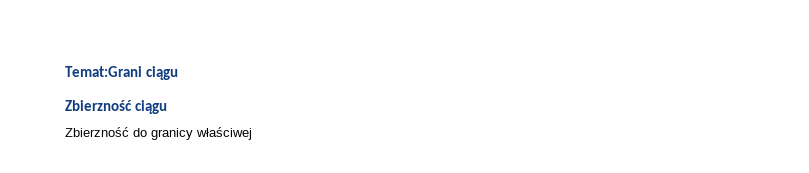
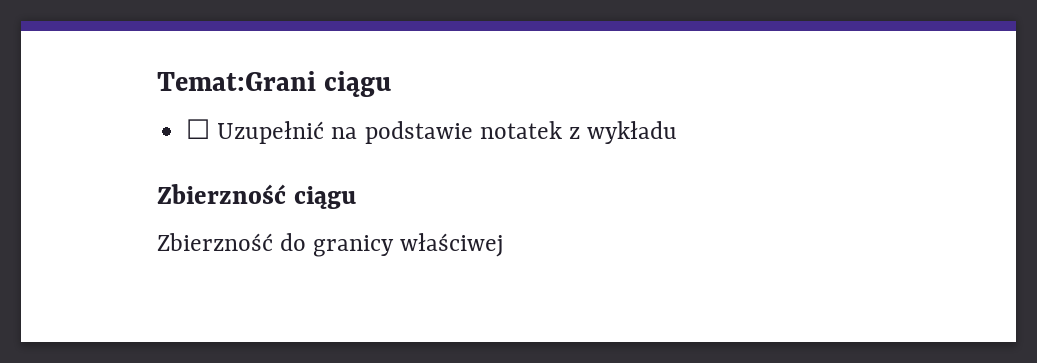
(179, 73) none -> [186,119,678,144] // ☐ Uzupełnić na podstawie notatek z wykładu

